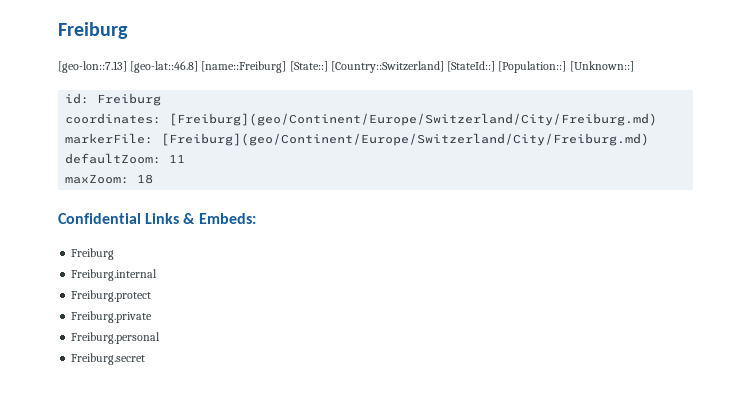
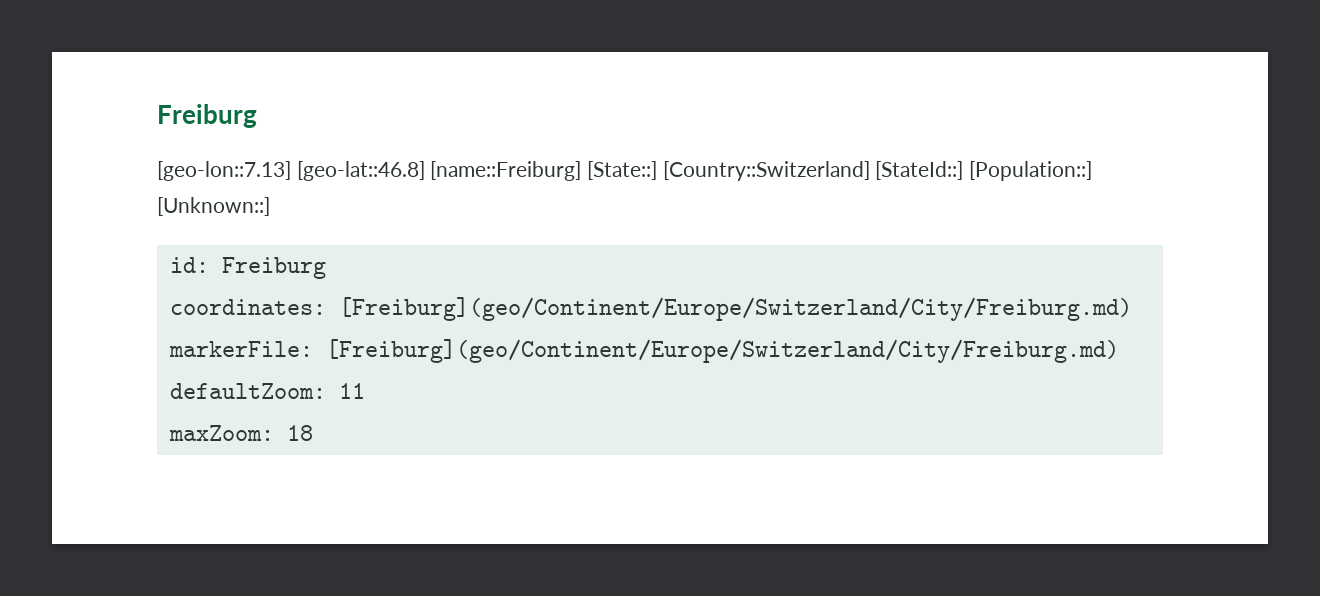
[58,213,256,224] [71,248,115,260] [71,269,158,281] [71,290,152,302] [71,311,153,323] [71,332,161,344] [71,353,146,365] // Confidential Links & Embeds: // Freiburg // Freiburg.internal // Freiburg.protect // Freiburg.private // Freiburg.personal // Freiburg.secret -> (313, 433) none

